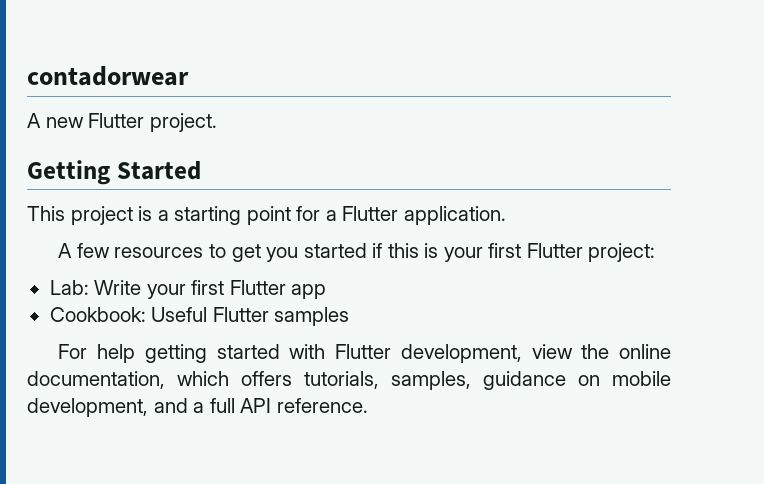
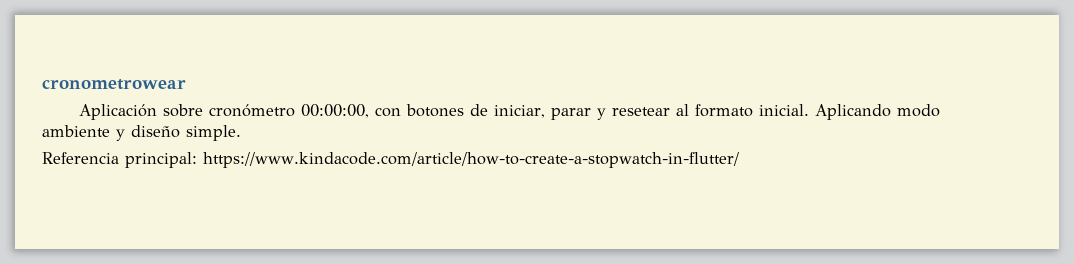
[27,66,189,86] [27,113,217,132] [27,160,201,185] [27,206,506,225] [58,243,656,262] [49,280,327,299] [49,307,350,326] [58,344,671,363] [27,371,671,390] [27,398,368,417] contadorwear // A new Flutter project. // Getting Started // This project is a starting point for a Flutter application. // A few resources to get you started if this is your first Flutter project: // Lab: Write your first Flutter app // Cookbook: Useful Flutter samples // For help getting started with Flutter development, view the online documentation, which offers tutorials, samples, guidance on mobile development, and a full API reference. -> [42,79,186,90] [79,104,941,120] [42,125,241,141] [42,152,739,168] cronometrowear // Aplicación sobre cronómetro 00:00:00, con botones de iniciar, parar y resetear al formato inicial. Aplicando modo ambiente y diseño simple. // Referencia principal: https://www.kindacode.com/article/how-to-create-a-stopwatch-in-flutter/

